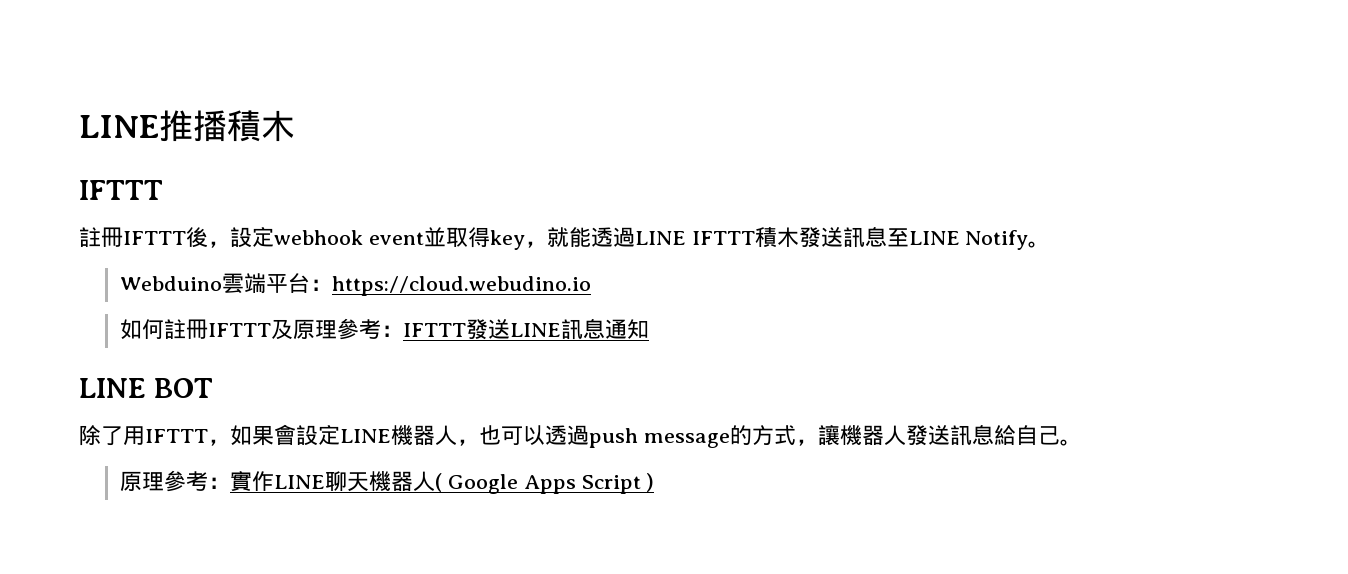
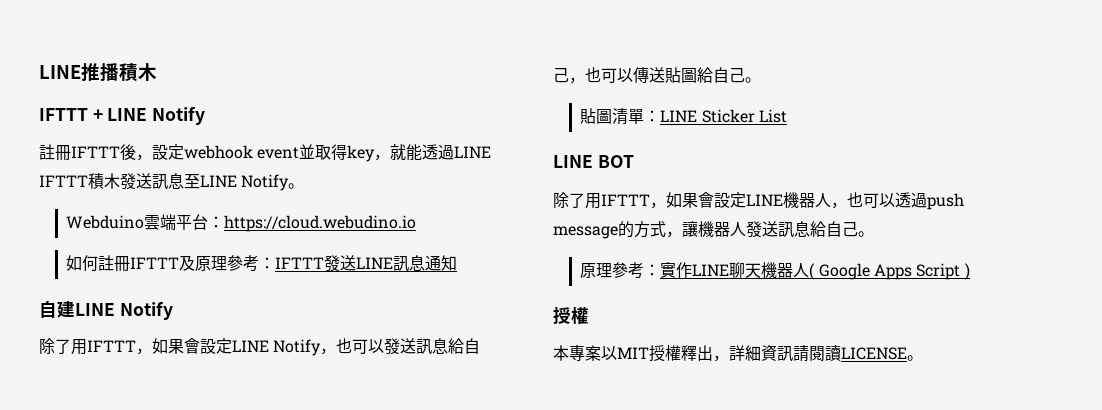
(163, 190) none -> [92,106,206,125] + LINE Notify
(650, 329) none -> [39,300,173,320] [39,338,481,356] [553,67,761,84] [580,108,787,125] // 自建LINE Notify // 除了用IFTTT，如果會設定LINE Notify，也可以發送訊息給自己，也可以傳送貼圖給自己。 // 貼圖清單：LINE Sticker List
(655, 482) none -> [553,307,589,324] [553,345,923,362] // 授權 // 本專案以MIT授權釋出，詳細資訊請閱讀LICENSE。

